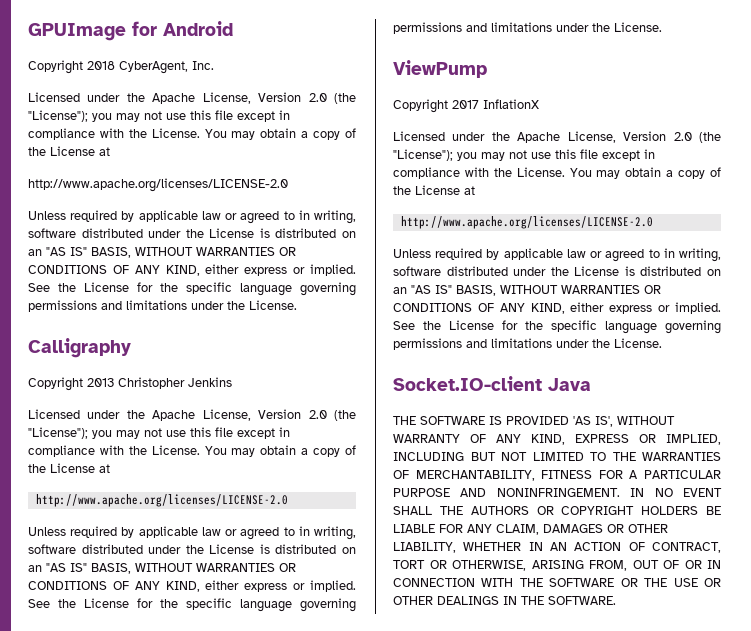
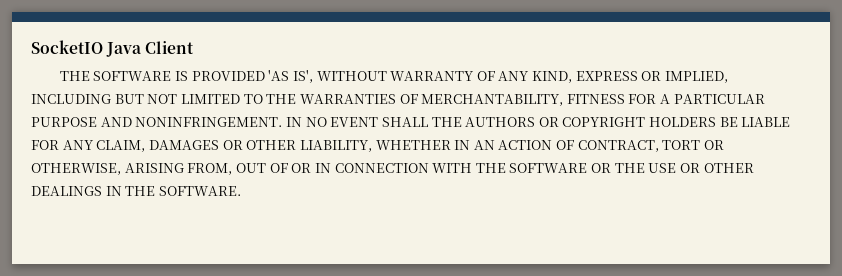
[28,21,233,41] [28,60,214,74] [28,92,356,104] [28,110,290,122] [28,128,357,140] [28,146,110,156] [28,178,288,192] [28,210,357,224] [28,228,356,238] [28,247,296,258] [28,264,356,276] [28,282,356,296] [28,300,297,312] [28,338,131,358] [28,377,232,391] [28,409,356,421] [28,427,290,439] [28,445,357,457] [28,463,110,473] [35,494,288,507] [28,526,357,540] [28,544,356,554] [28,563,296,574] [28,580,356,592] [28,598,356,612] [393,22,662,34] [393,60,487,78] [393,99,539,113] [393,131,721,143] [393,149,655,161] [393,167,721,179] [393,185,475,195] [400,216,653,229] [393,248,721,262] [393,266,721,276] [393,285,661,296] [393,302,721,314] [393,320,721,334] [393,338,662,350] [393,376,542,391] GPUImage for Android // Copyright 2018 CyberAgent, Inc. // Licensed under the Apache License, Version 2.0 (the "License"); you may not use this file except in compliance with the License. You may obtain a copy of the License at // http://www.apache.org/licenses/LICENSE-2.0 // Unless required by applicable law or agreed to in writing, software distributed under the License is distributed on an "AS IS" BASIS, WITHOUT WARRANTIES OR CONDITIONS OF ANY KIND, either express or implied. See the License for the specific language governing permissions and limitations under the License. // Calligraphy // Copyright 2013 Christopher Jenkins // Licensed under the Apache License, Version 2.0 (the "License"); you may not use this file except in compliance with the License. You may obtain a copy of the License at // http://www.apache.org/licenses/LICENSE-2.0 // Unless required by applicable law or agreed to in writing, software distributed under the License is distributed on an "AS IS" BASIS, WITHOUT WARRANTIES OR CONDITIONS OF ANY KIND, either express or implied. See the License for the specific language governing permissions and limitations under the License. // ViewPump // Copyright 2017 InflationX // Licensed under the Apache License, Version 2.0 (the "License"); you may not use this file except in compliance with the License. You may obtain a copy of the License at // http://www.apache.org/licenses/LICENSE-2.0 // Unless required by applicable law or agreed to in writing, software distributed under the License is distributed on an "AS IS" BASIS, WITHOUT WARRANTIES OR CONDITIONS OF ANY KIND, either express or implied. See the License for the specific language governing permissions and limitations under the License. // Socket.IO-client -> [31,40,103,54] SocketIO
(591, 384) none -> [145,41,195,54] Client

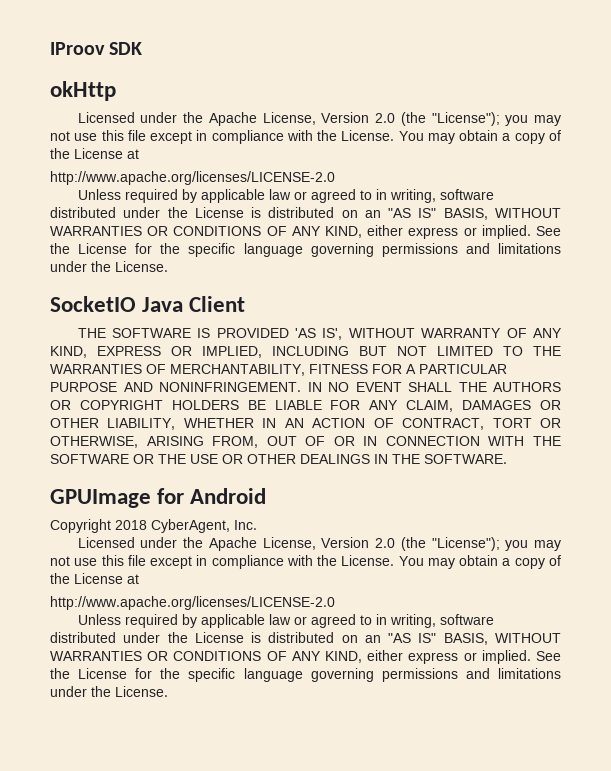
(31, 47) none -> [50,42,143,55] [50,81,116,101] [77,112,562,126] [50,130,561,144] [50,148,139,159] [50,171,335,185] [77,189,494,203] [50,207,561,220] [50,225,561,239] [50,243,561,257] [50,261,168,272] IProov SDK // okHttp // Licensed under the Apache License, Version 2.0 (the "License"); you may not use this file except in compliance with the License. You may obtain a copy of the License at // http://www.apache.org/licenses/LICENSE-2.0 // Unless required by applicable law or agreed to in writing, software distributed under the License is distributed on an "AS IS" BASIS, WITHOUT WARRANTIES OR CONDITIONS OF ANY KIND, either express or implied. See the License for the specific language governing permissions and limitations under the License. //
(241, 191) none -> [50,488,267,508] [50,519,257,533] [77,537,562,551] [50,555,561,569] [50,573,139,584] [50,596,335,610] [77,614,494,628] [50,632,561,645] [50,650,561,664] [50,668,561,682] [50,686,168,697] // GPUImage for Android // Copyright 2018 CyberAgent, Inc. // Licensed under the Apache License, Version 2.0 (the "License"); you may not use this file except in compliance with the License. You may obtain a copy of the License at // http://www.apache.org/licenses/LICENSE-2.0 // Unless required by applicable law or agreed to in writing, software distributed under the License is distributed on an "AS IS" BASIS, WITHOUT WARRANTIES OR CONDITIONS OF ANY KIND, either express or implied. See the License for the specific language governing permissions and limitations under the License.

